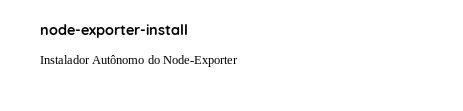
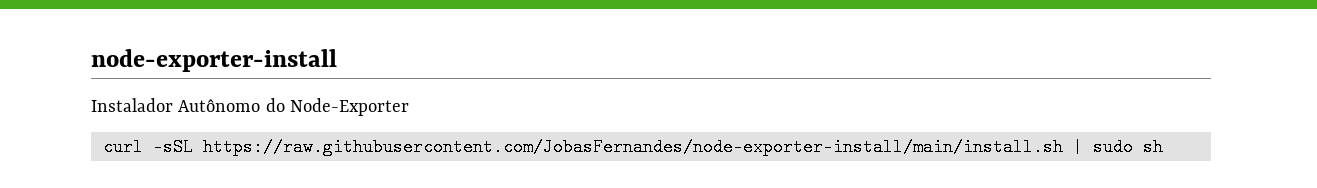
(239, 61) none -> [103,138,1163,156] // curl -sSL https://raw.githubusercontent.com/JobasFernandes/node-exporter-install/main/install.sh | sudo sh

